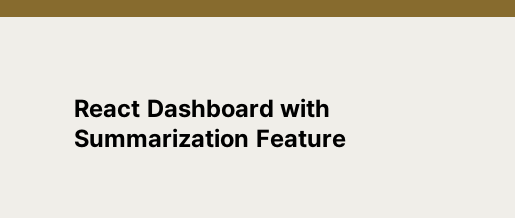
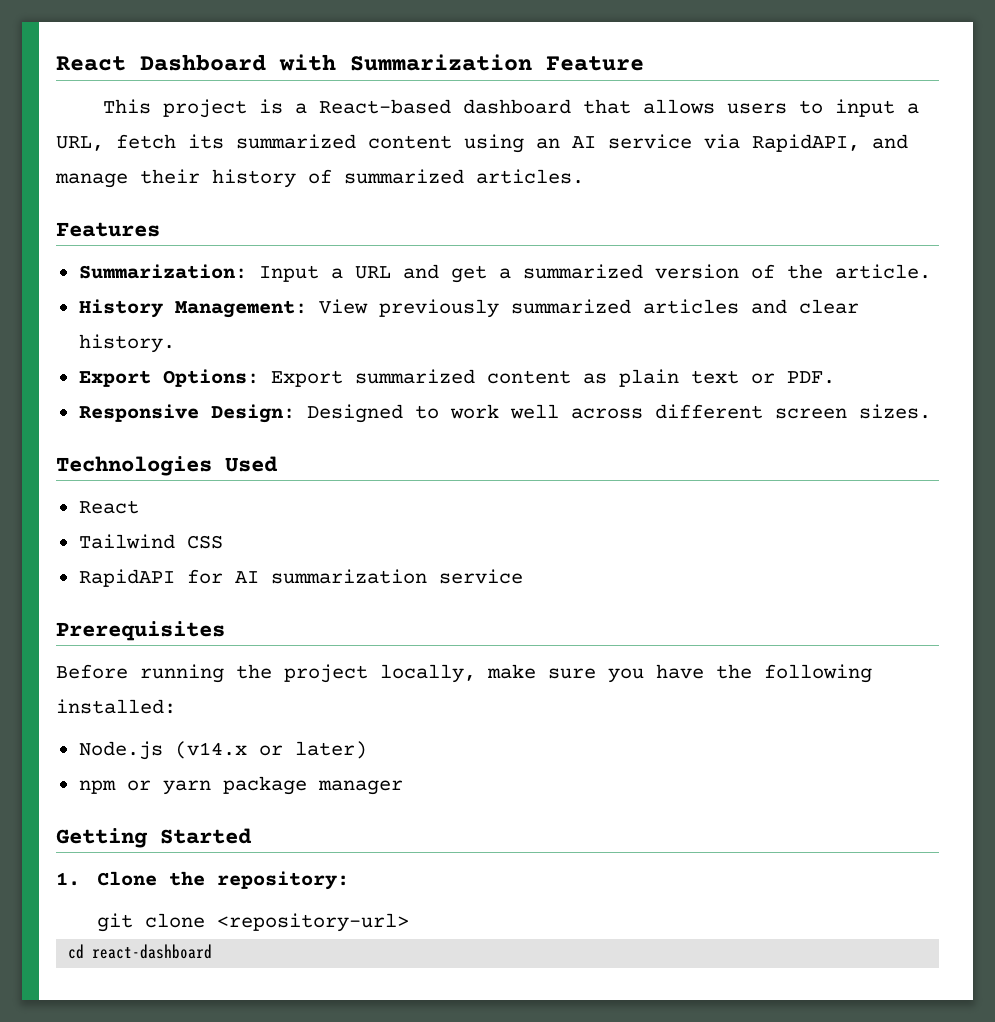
(346, 138) none -> [102,99,919,118] [56,134,908,153] [55,169,584,188] [56,222,160,237] [78,264,931,283] [78,299,859,318] [78,334,175,353] [78,369,835,387] [78,404,931,423] [56,456,278,476] [78,500,139,514] [78,534,223,549] [78,569,523,587] [56,621,225,641] [56,664,872,683] [56,699,176,714] [78,741,367,760] [78,776,403,795] [56,828,252,848] [56,871,349,890] [96,913,409,932] [68,944,213,959] // This project is a React-based dashboard that allows users to input a URL, fetch its summarized content using an AI service via RapidAPI, and manage their history of summarized articles. // Features // Summarization: Input a URL and get a summarized version of the article. // History Management: View previously summarized articles and clear history. // Export Options: Export summarized content as plain text or PDF. // Responsive Design: Designed to work well across different screen sizes. // Technologies Used // React // Tailwind CSS // RapidAPI for AI summarization service // Prerequisites // Before running the project locally, make sure you have the following installed: // Node.js (v14.x or later) // npm or yarn package manager // Getting Started // 1. Clone the repository: // git clone <repository-url> // cd react-dashboard

